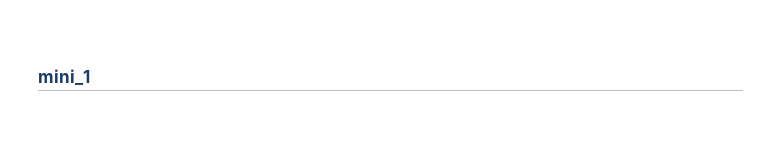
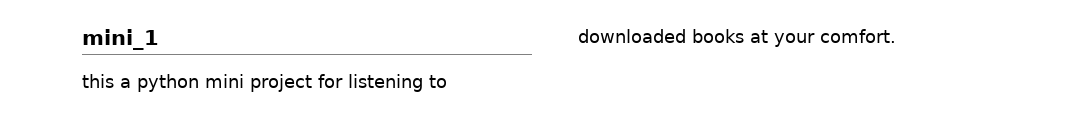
(90, 77) none -> [82,74,447,92] [578,29,896,47] // this a python mini project for listening to downloaded books at your comfort.

